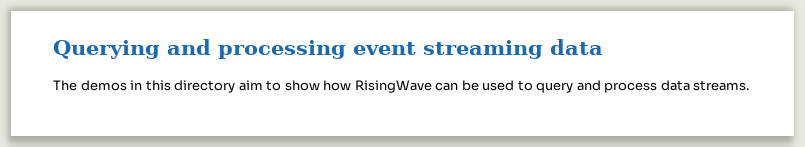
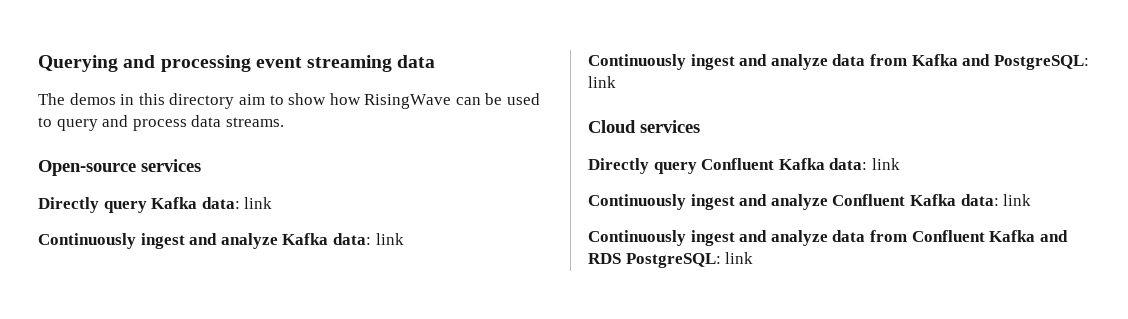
(750, 85) none -> [38,159,201,176] [38,197,273,213] [38,233,404,249] [588,54,1089,70] [588,76,616,88] [588,120,700,133] [588,158,900,174] [588,194,1032,210] [588,230,1068,246] [588,252,754,268] // Open-source services // Directly query Kafka data: link // Continuously ingest and analyze Kafka data: link // Continuously ingest and analyze data from Kafka and PostgreSQL: link // Cloud services // Directly query Confluent Kafka data: link // Continuously ingest and analyze Confluent Kafka data: link // Continuously ingest and analyze data from Confluent Kafka and RDS PostgreSQL: link

